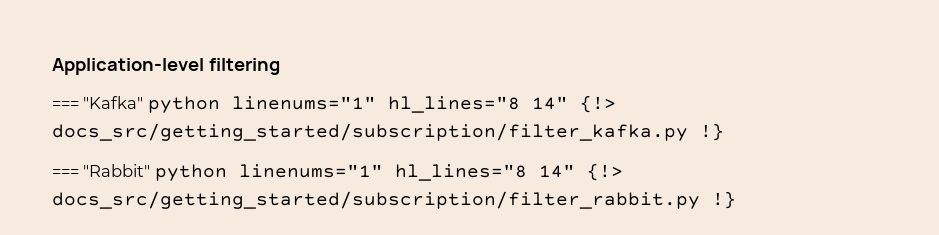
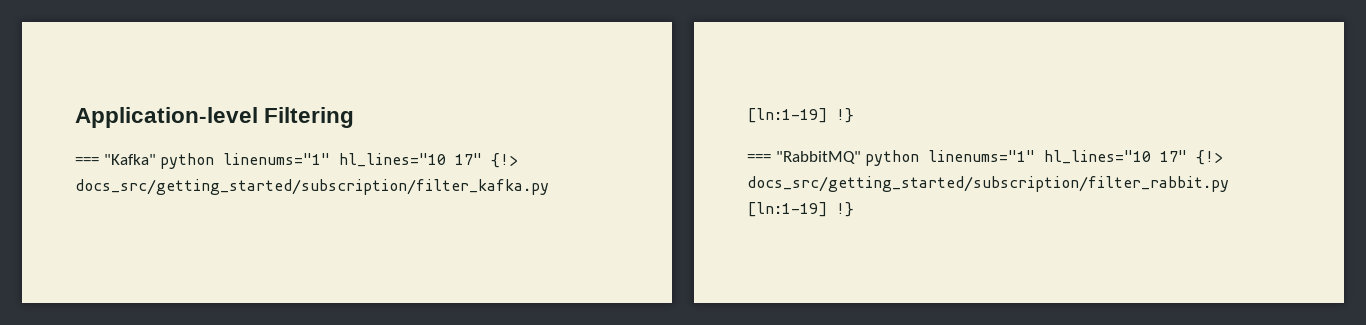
[208,58,280,75] filtering -> [264,107,355,128] Filtering
[387,96,568,113] hl_lines="8 14" -> [339,153,483,167] hl_lines="10 17"
(688, 132) none -> [747,108,827,123] [ln:1-19]
[83,164,575,181] "Rabbit" python linenums="1" hl_lines="8 14" -> [775,150,1188,166] "RabbitMQ" python linenums="1" hl_lines="10 17"
(700, 200) none -> [747,202,827,217] [ln:1-19]

